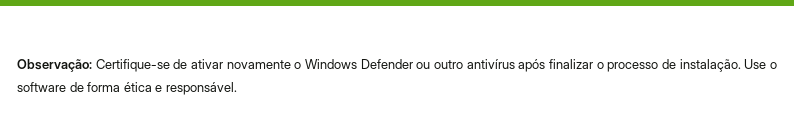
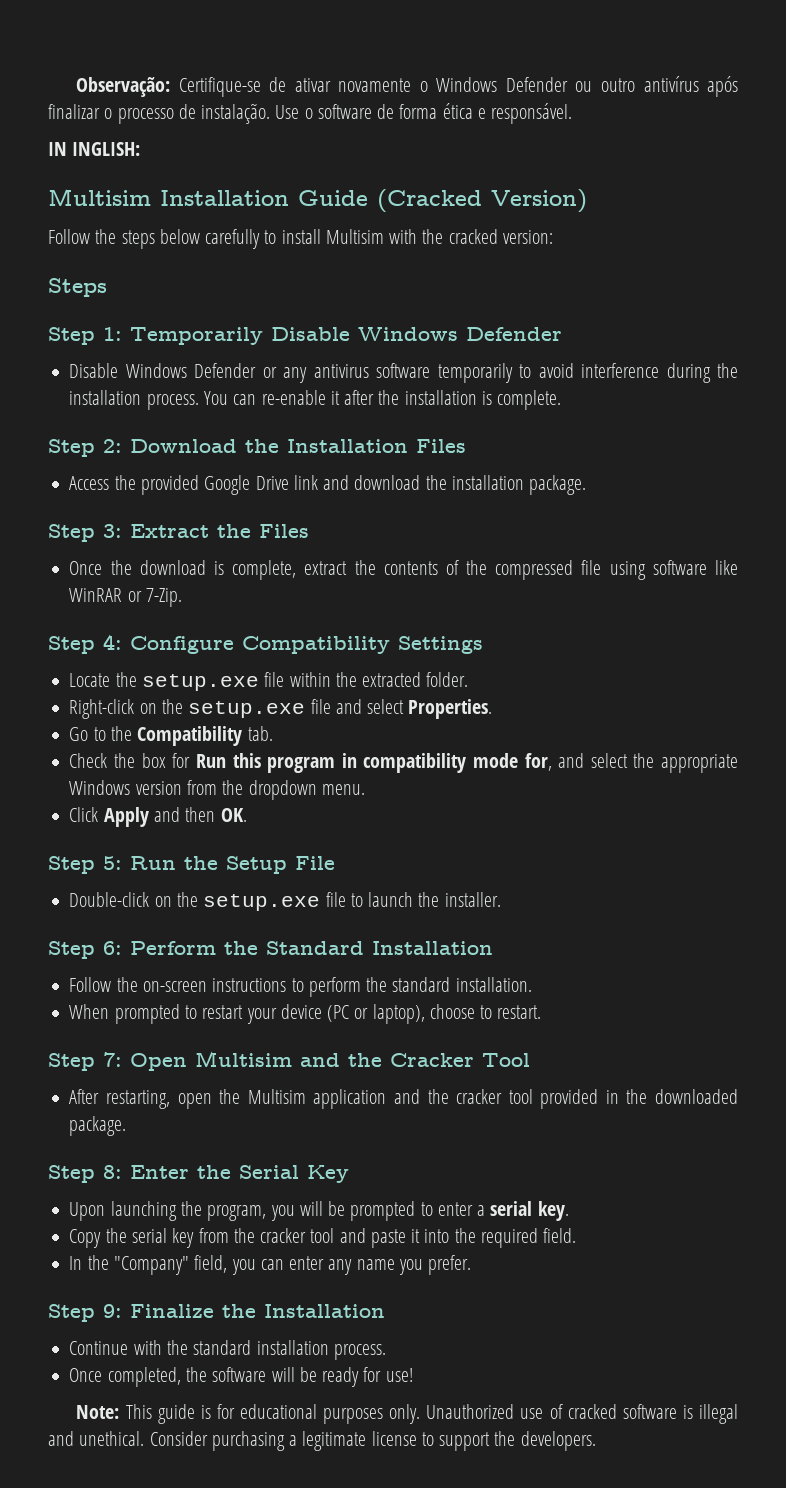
(237, 88) none -> [48,142,141,156] [48,189,587,213] [48,229,553,249] [48,278,107,297] [48,327,562,345] [69,363,738,383] [69,390,562,410] [48,439,466,457] [69,475,587,495] [48,524,309,542] [69,560,738,580] [69,588,182,607] [48,634,483,654] [69,672,469,691] [69,699,493,719] [69,726,273,746] [69,753,738,773] [69,780,365,800] [69,807,247,827] [48,856,335,874] [69,892,501,911] [48,941,493,959] [69,977,532,997] [69,1004,542,1024] [48,1051,530,1071] [69,1089,738,1109] [69,1116,127,1136] [48,1165,349,1183] [69,1201,569,1221] [69,1228,577,1248] [69,1255,472,1275] [48,1304,385,1322] [69,1340,386,1360] [69,1367,413,1387] [76,1404,738,1424] [48,1431,596,1451] // IN INGLISH: // Multisim Installation Guide (Cracked Version) // Follow the steps below carefully to install Multisim with the cracked version: // Steps // Step 1: Temporarily Disable Windows Defender // Disable Windows Defender or any antivirus software temporarily to avoid interference during the installation process. You can re-enable it after the installation is complete. // Step 2: Download the Installation Files // Access the provided Google Drive link and download the installation package. // Step 3: Extract the Files // Once the download is complete, extract the contents of the compressed file using software like WinRAR or 7-Zip. // Step 4: Configure Compatibility Settings // Locate the setup.exe file within the extracted folder. // Right-click on the setup.exe file and select Properties. // Go to the Compatibility tab. // Check the box for Run this program in compatibility mode for, and select the appropriate Windows version from the dropdown menu. // Click Apply and then OK. // Step 5: Run the Setup File // Double-click on the setup.exe file to launch the installer. // Step 6: Perform the Standard Installation // Follow the on-screen instructions to perform the standard installation. // When prompted to restart your device (PC or laptop), choose to restart. // Step 7: Open Multisim and the Cracker Tool // After restarting, open the Multisim application and the cracker tool provided in the downloaded package. // Step 8: Enter the Serial Key // Upon launching the program, you will be prompted to enter a serial key. // Copy the serial key from the cracker tool and paste it into the required field. // In the "Company" field, you can enter any name you prefer. // Step 9: Finalize the Installation // Continue with the standard installation process. // Once completed, the software will be ready for use! // Note: This guide is for educational purposes only. Unauthorized use of cracked software is illegal and unethical. Consider purchasing a legitimate license to support the developers.

